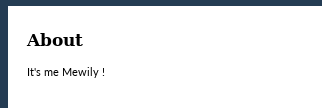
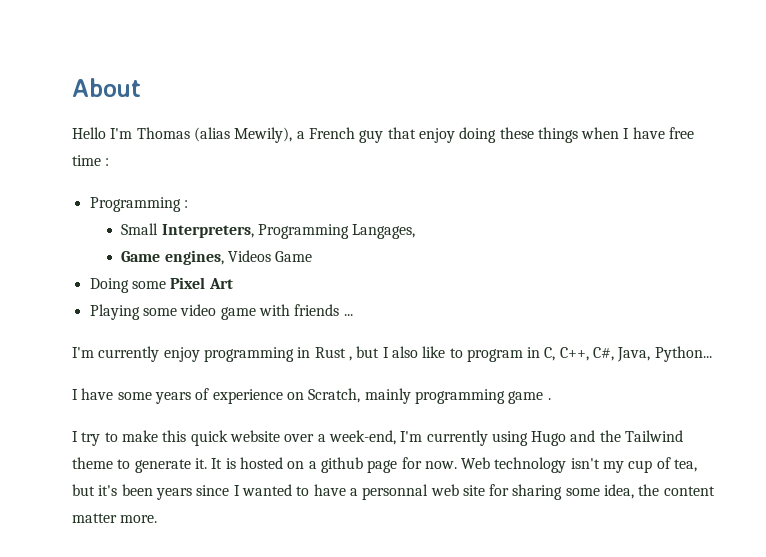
[27,67,105,78] It's me Mewily ! -> [72,127,695,143] [72,155,110,166] [89,197,188,212] [121,223,416,239] [121,250,313,265] [89,277,233,293] [89,304,353,320] [72,346,712,362] [72,388,551,404] [72,430,684,446] [72,457,698,473] [72,484,715,500] [72,513,158,523] Hello I'm Thomas (alias Mewily), a French guy that enjoy doing these things when I have free time : // Programming : // Small Interpreters, Programming Langages, // Game engines, Videos Game // Doing some Pixel Art // Playing some video game with friends ... // I'm currently enjoy programming in Rust , but I also like to program in C, C++, C#, Java, Python... // I have some years of experience on Scratch, mainly programming game . // I try to make this quick website over a week-end, I'm currently using Hugo and the Tailwind theme to generate it. It is hosted on a github page for now. Web technology isn't my cup of tea, but it's been years since I wanted to have a personnal web site for sharing some idea, the content matter more.

